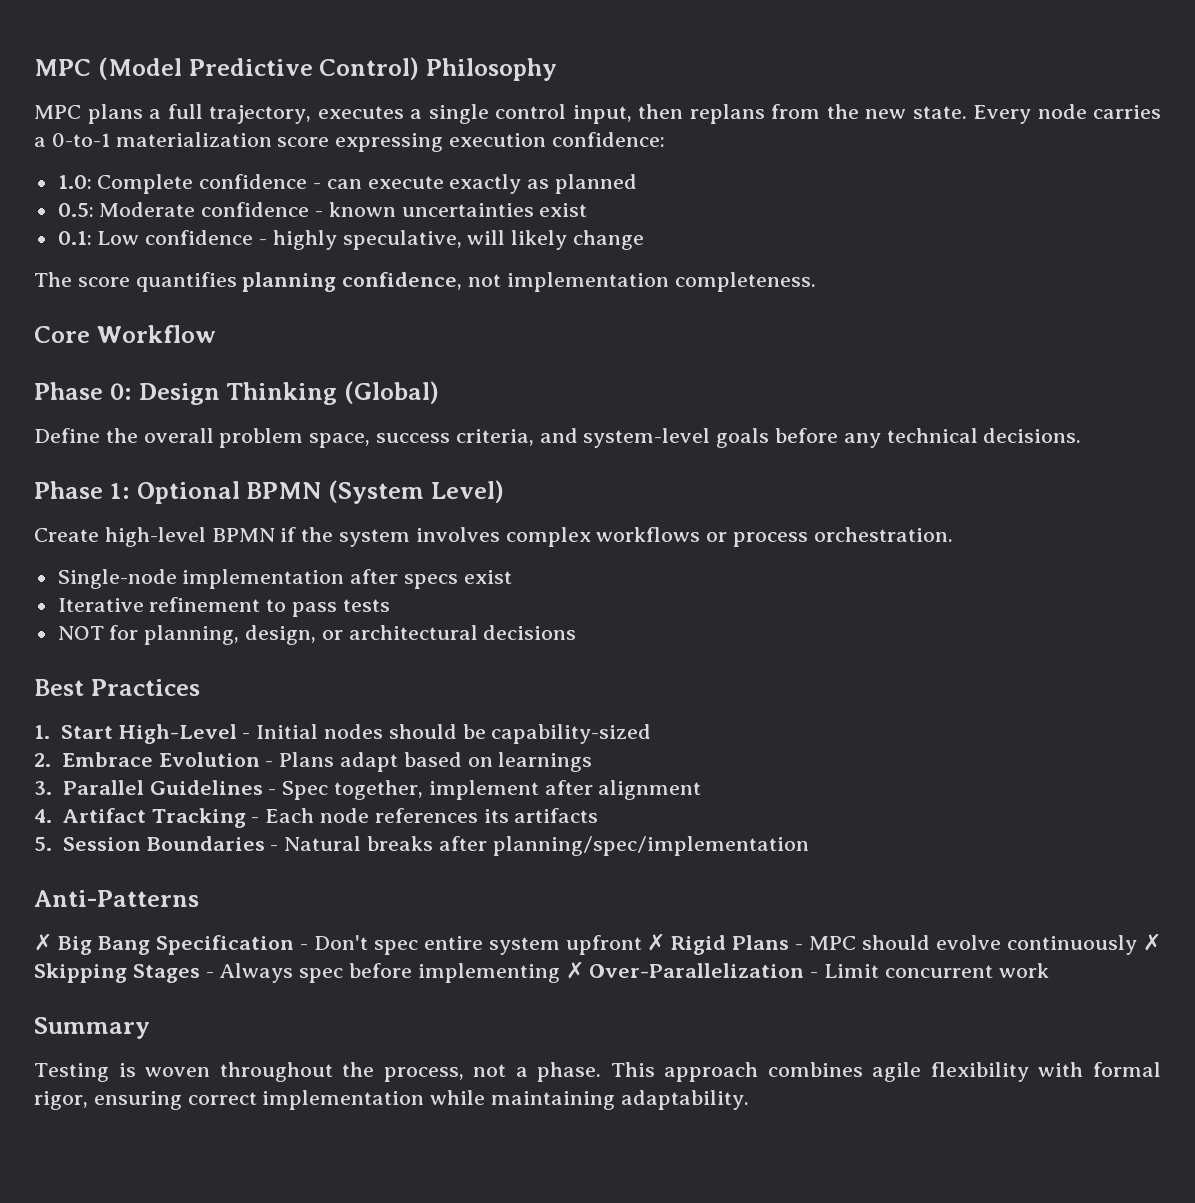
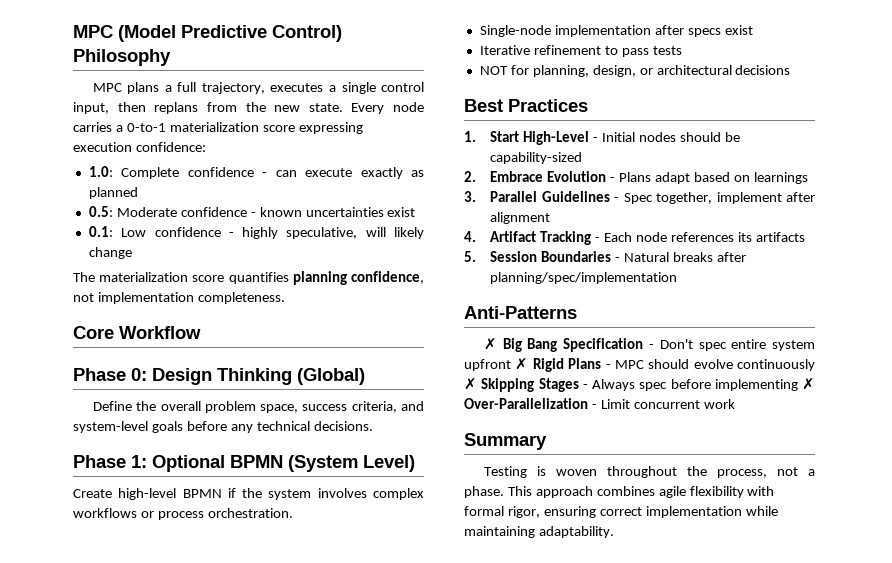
(72, 279) none -> [99,272,189,282] materialization

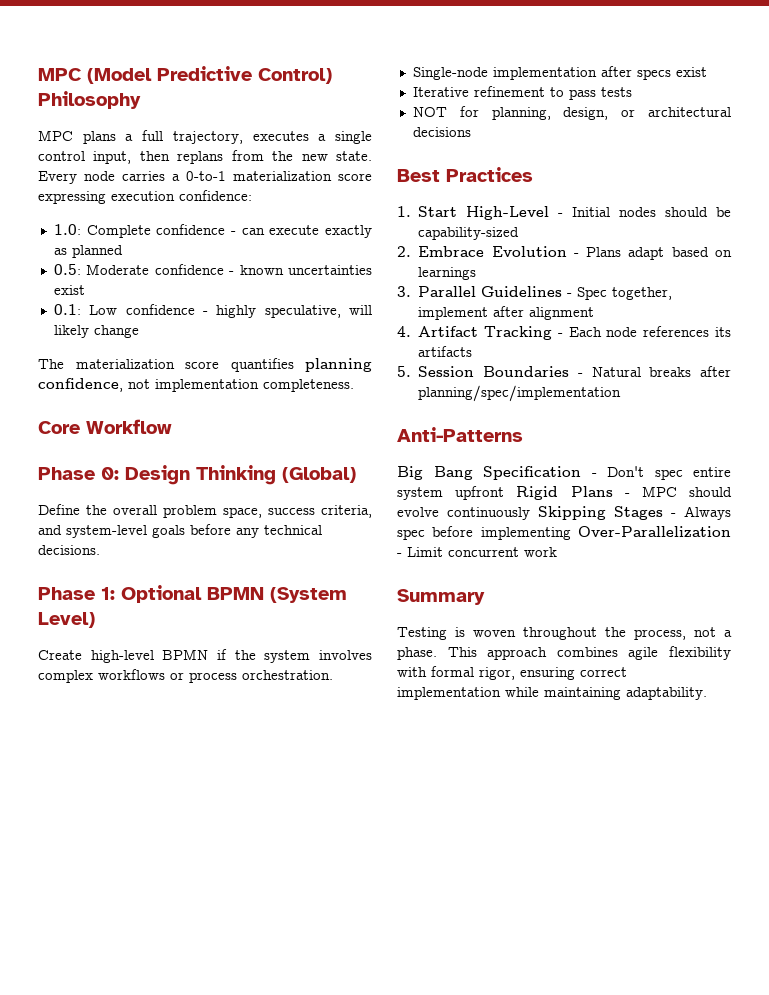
[483,338,497,350] ✗ -> (523, 434) none
[515,358,529,370] ✗ -> (505, 493) none
[464,378,477,390] ✗ -> (530, 513) none
[802,378,815,390] ✗ -> (571, 533) none

